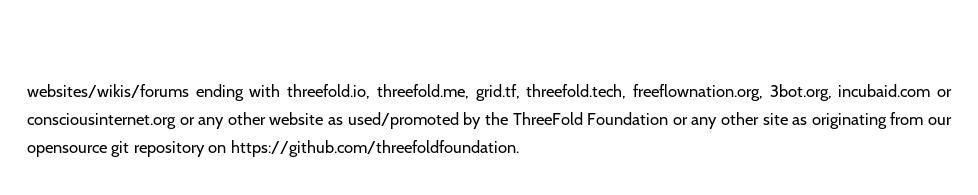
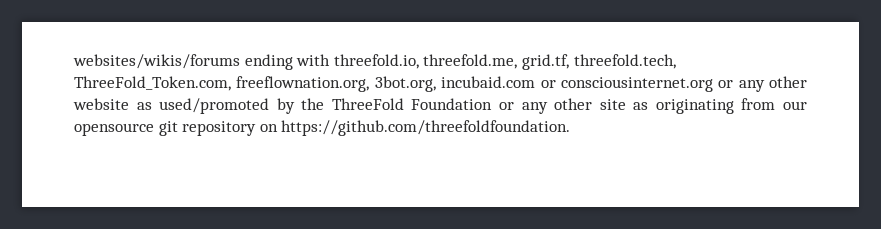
(627, 91) none -> [74,76,231,91] ThreeFold_Token.com,

